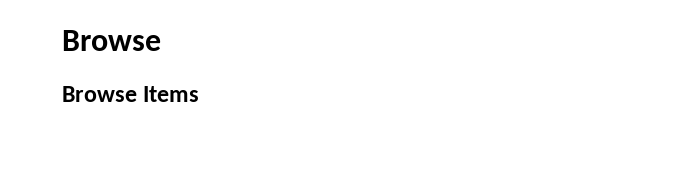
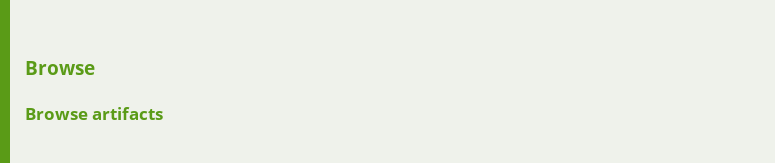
[143,86,200,102] Items -> [92,107,164,120] artifacts

